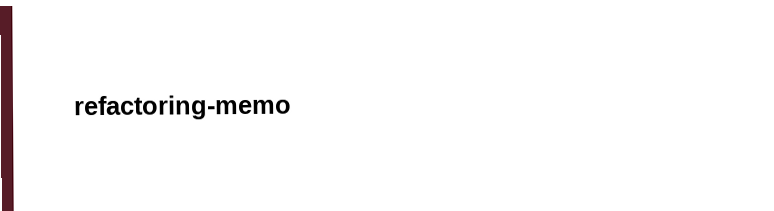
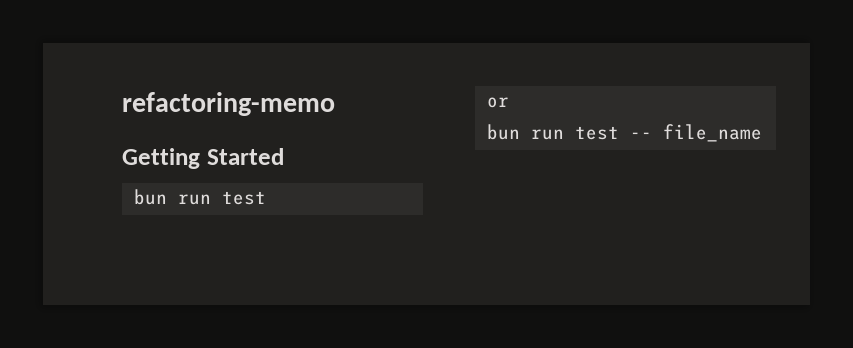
(292, 107) none -> [122,148,284,169] [134,189,266,205] [487,97,509,108] [487,124,762,142] // Getting Started // bun run test // or // bun run test -- file_name

